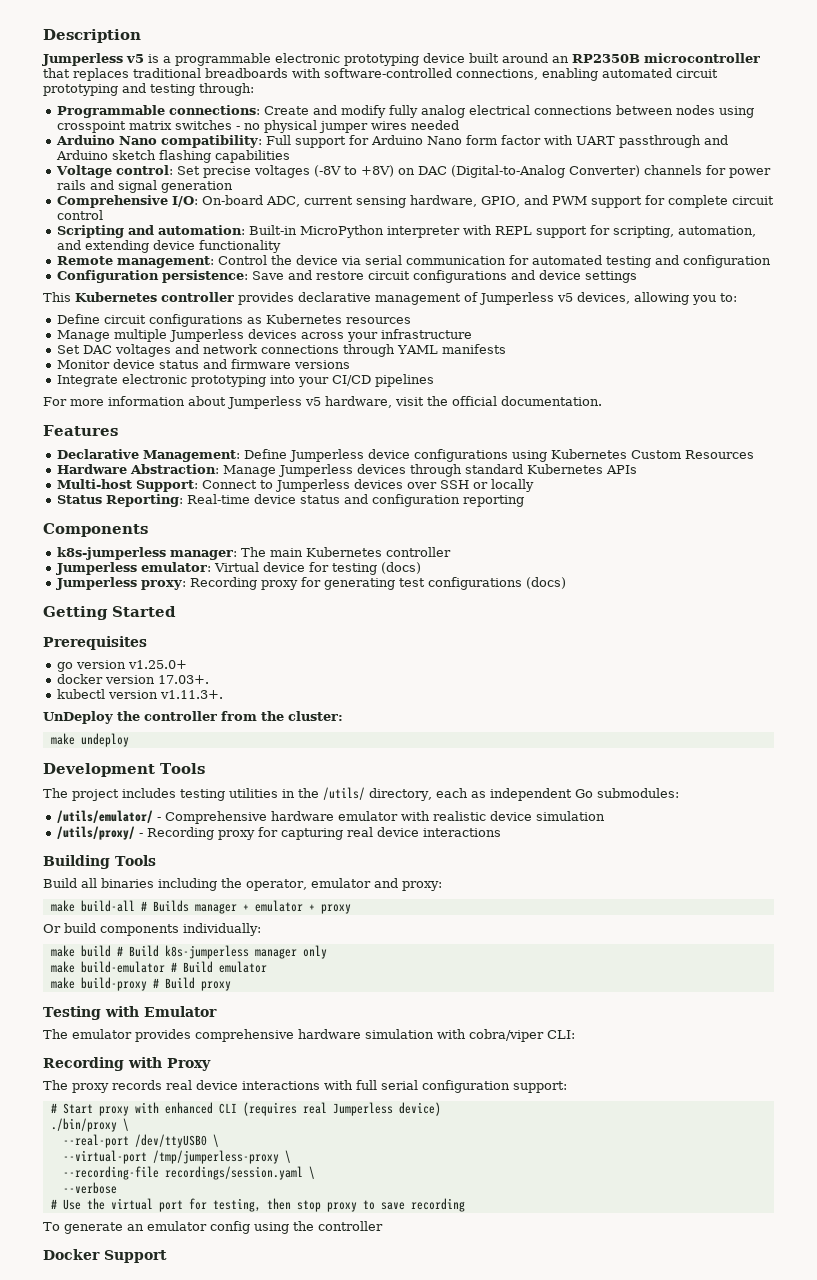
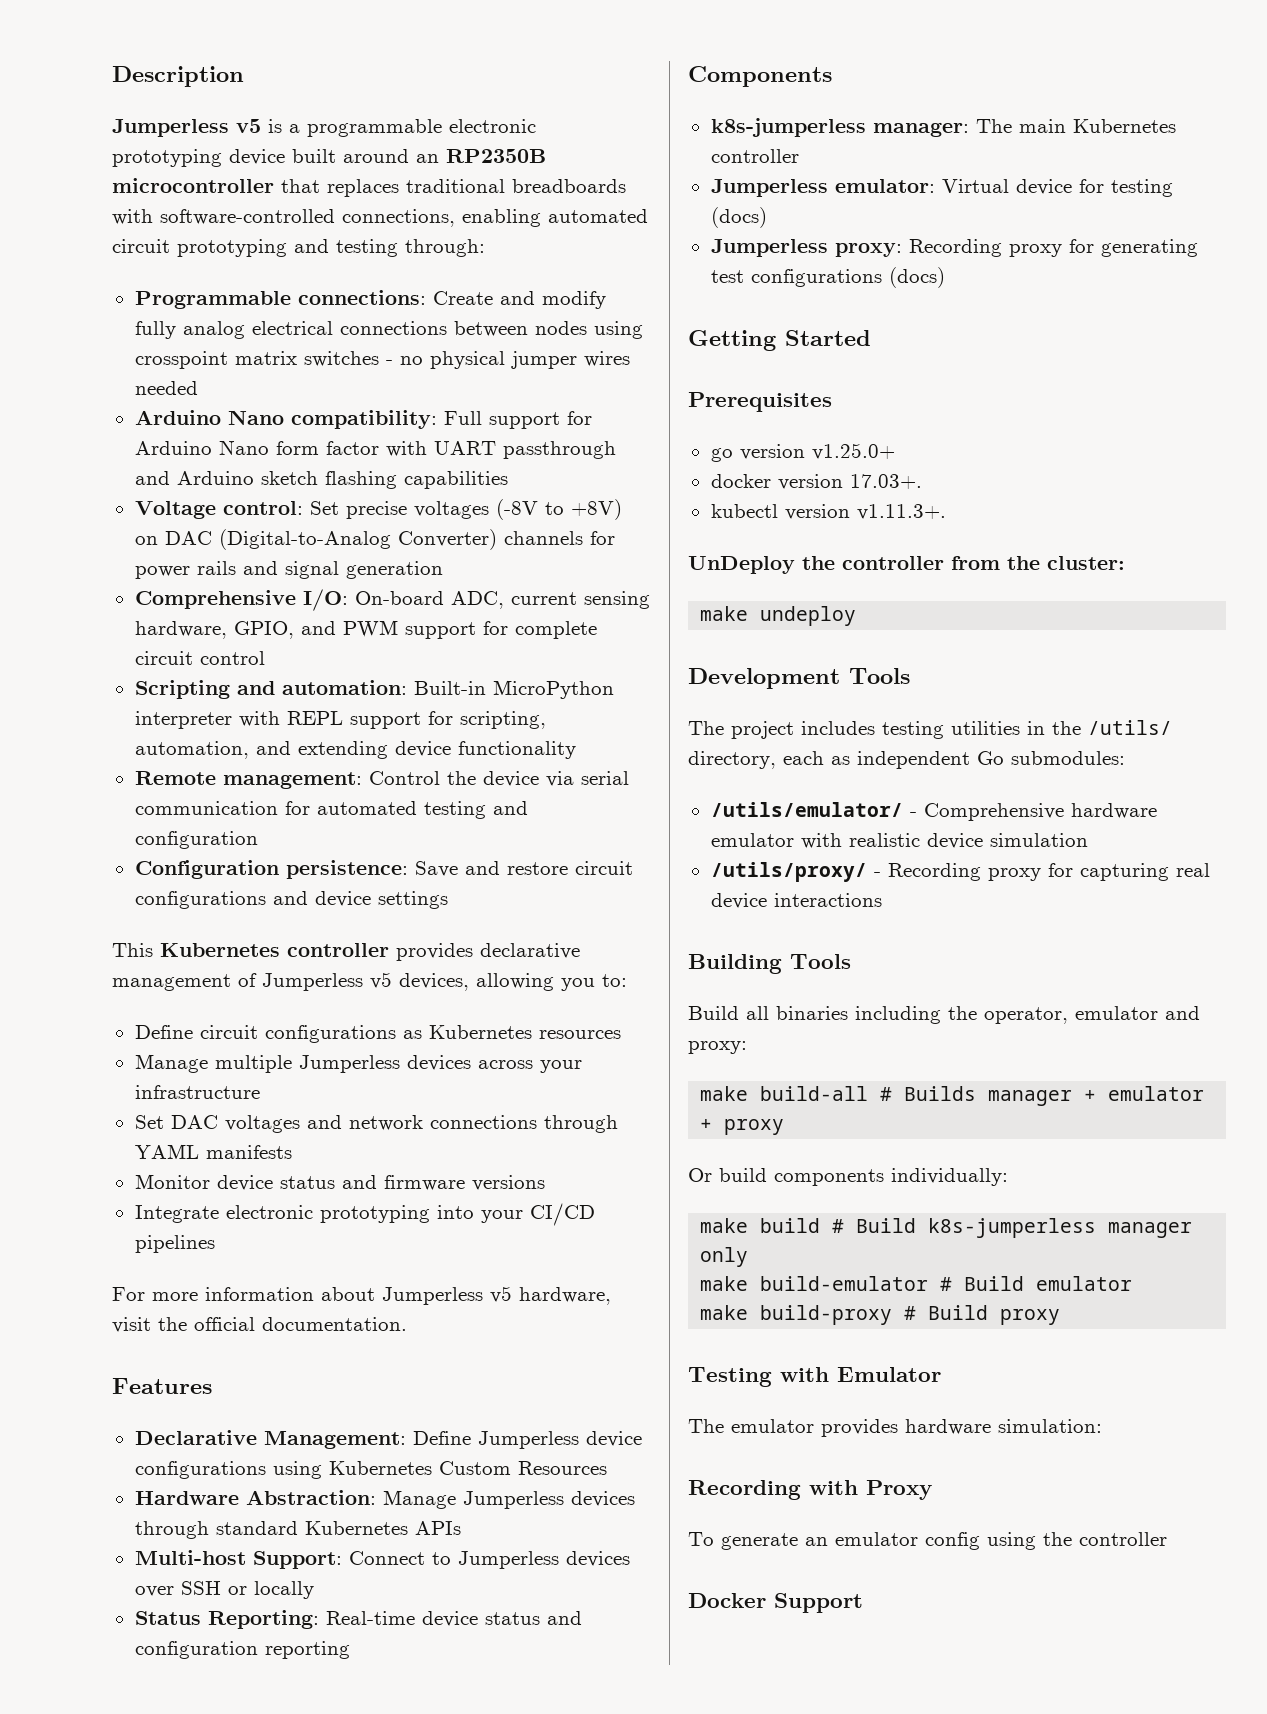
[195,1029,575,1042] [43,1057,211,1071] [43,1080,567,1093] [50,1102,441,1116] [50,1118,129,1132] [62,1134,219,1148] [62,1150,291,1164] [62,1166,315,1180] [62,1182,117,1194] [50,1198,465,1212] comprehensive hardware simulation with cobra/viper CLI: // Recording with Proxy // The proxy records real device interactions with full serial configuration support: // # Start proxy with enhanced CLI (requires real Jumperless device) // ./bin/proxy \ // --real-port /dev/ttyUSB0 \ // --virtual-port /tmp/jumperless-proxy \ // --recording-file recordings/session.yaml \ // --verbose // # Use the virtual port for testing, then stop proxy to save recording -> [905,1419,1102,1435] [688,1480,932,1500] hardware simulation: // Recording with Proxy

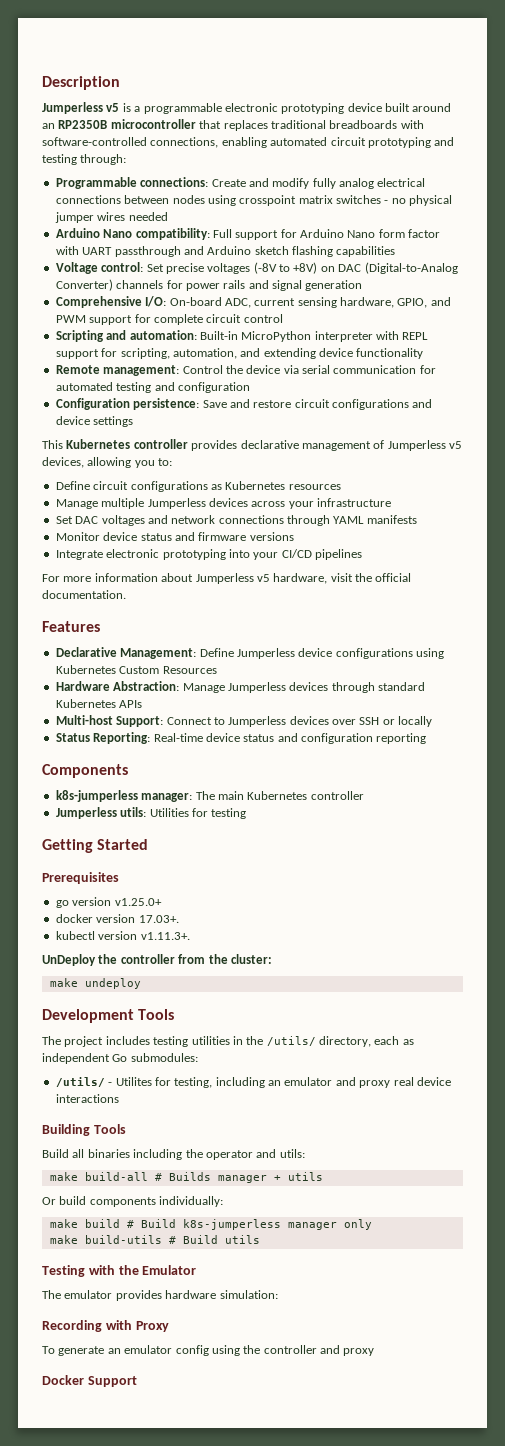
[834,179,1072,195] emulator: Virtual device -> [120,807,189,817] utils: Utilities
[710,207,767,228] [710,239,1198,257] [710,267,945,288] (docs) // Jumperless proxy: Recording proxy for generating test configurations (docs) -> (247, 813) none
[710,802,1157,821] [710,833,1088,849] [710,862,1169,882] /utils/emulator/ - Comprehensive hardware emulator with realistic device simulation // /utils/proxy/ - Recording proxy for capturing -> [55,1077,391,1088] /utils/ - Utilites for testing, including an emulator and proxy
[984,1006,1200,1024] [688,1041,747,1054] operator, emulator and proxy: -> [205,1149,305,1160] operator and utils:
[1108,1086,1205,1101] [700,1119,785,1135] emulator + proxy -> [287,1172,323,1181] utils
[760,1276,1133,1291] [700,1305,1061,1325] build-emulator # Build emulator // make build-proxy # Build proxy -> [84,1235,260,1244] build-utils # Build utils
(829, 1374) none -> [118,1265,139,1275] the
(1167, 1539) none -> [320,1345,375,1356] and proxy

